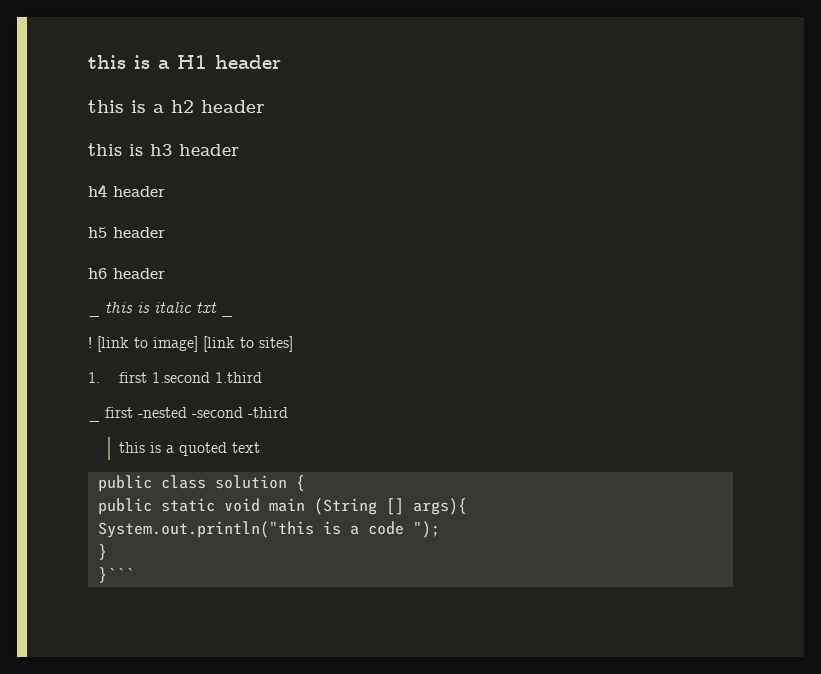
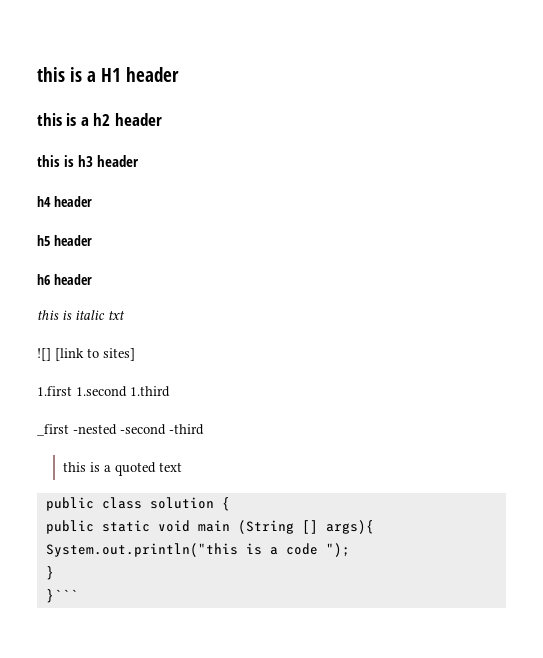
[88,313,100,317] _ -> (92, 279) none
[221,313,233,317] [88,336,198,352] _ // ! [link to image] -> [37,348,51,361] // ![]
[88,372,147,383] 1. first -> [37,386,72,396] 1.first
[88,418,100,422] [105,407,133,418] _ first -> [37,424,69,436] _first

